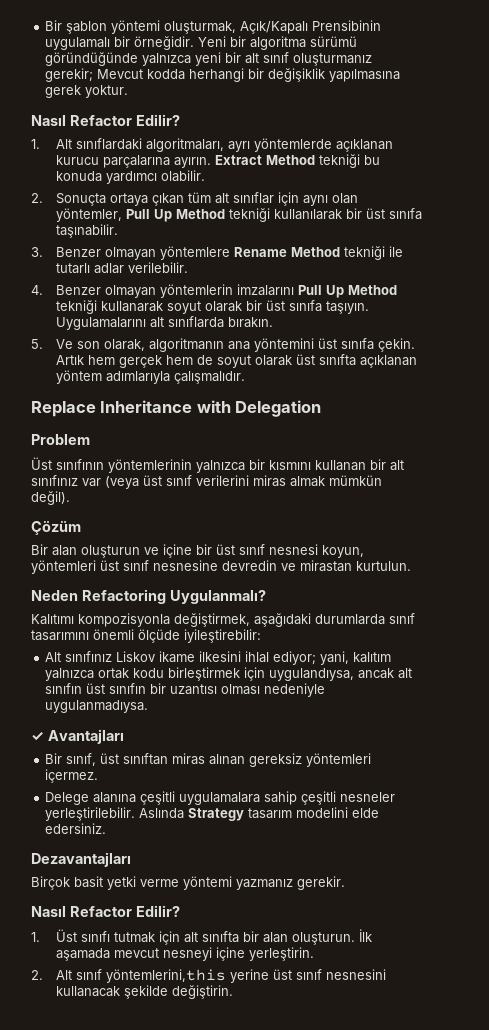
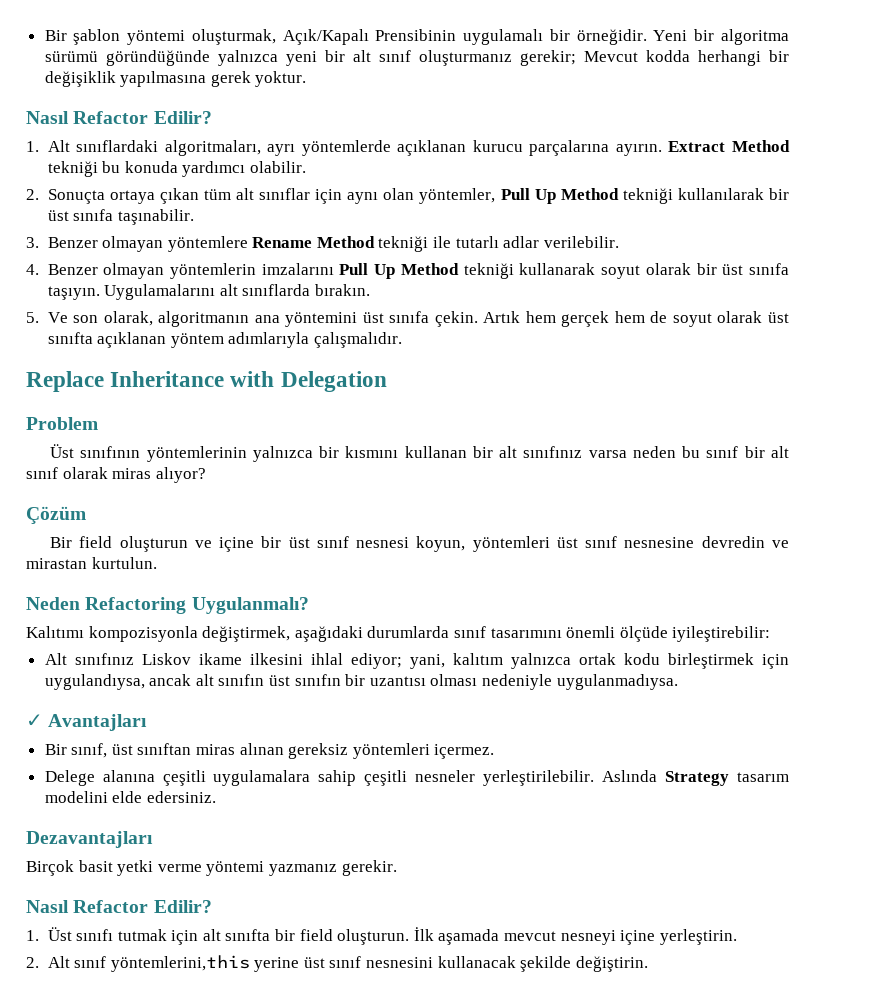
[82,475,382,489] [31,491,70,505] var (veya üst sınıf verilerini miras almak mümkün değil). -> [588,446,790,458] [26,467,206,483] varsa neden bu sınıf bir alt sınıf olarak miras alıyor?
[52,545,77,556] alan -> [79,536,113,548] field
[262,932,288,943] alan -> [299,929,333,941] field

